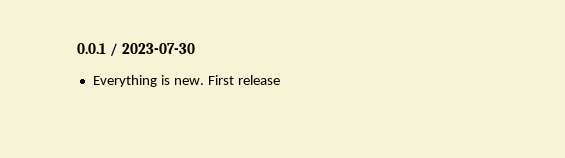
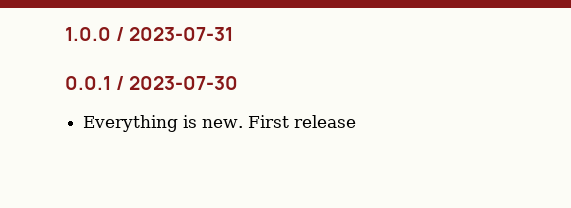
(77, 48) none -> [65,27,234,41] 1.0.0 / 2023-07-31 //

